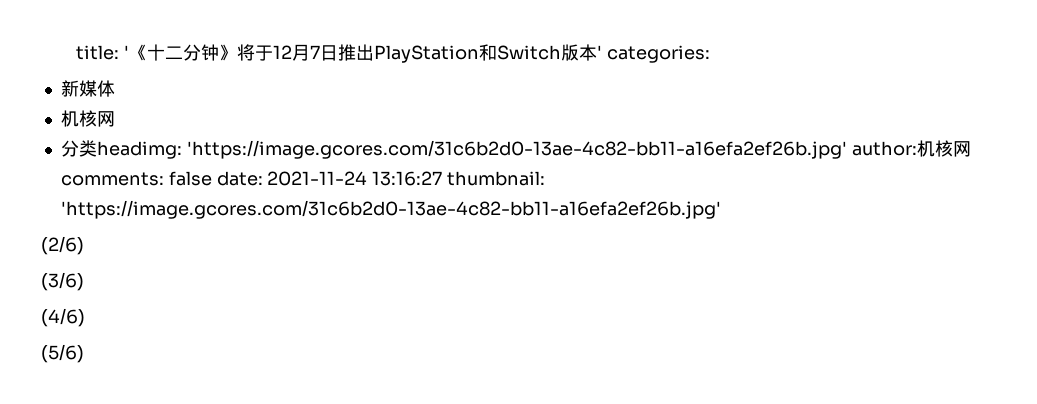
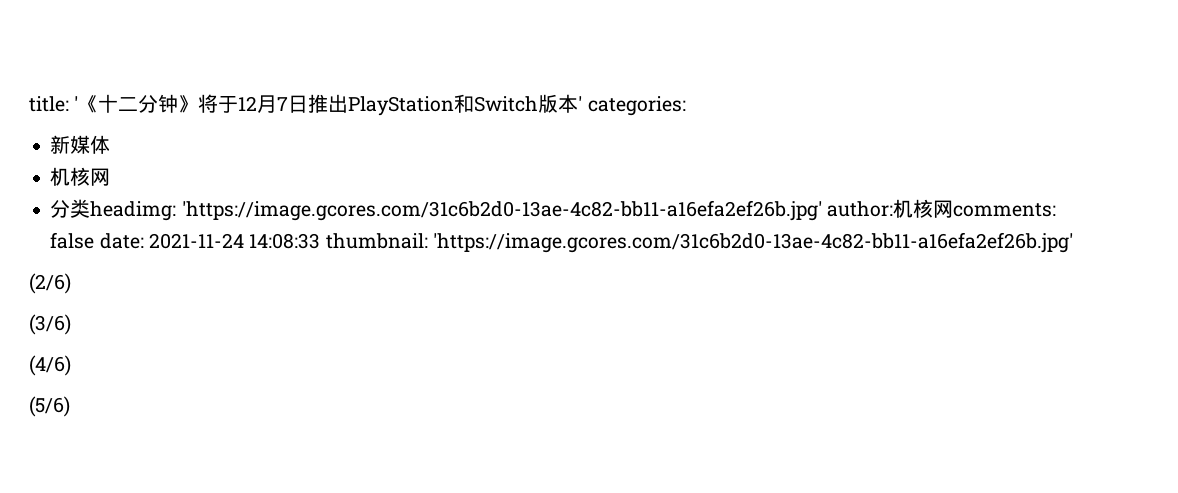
[372,171,443,186] 13:16:27 -> [249,233,321,249] 14:08:33

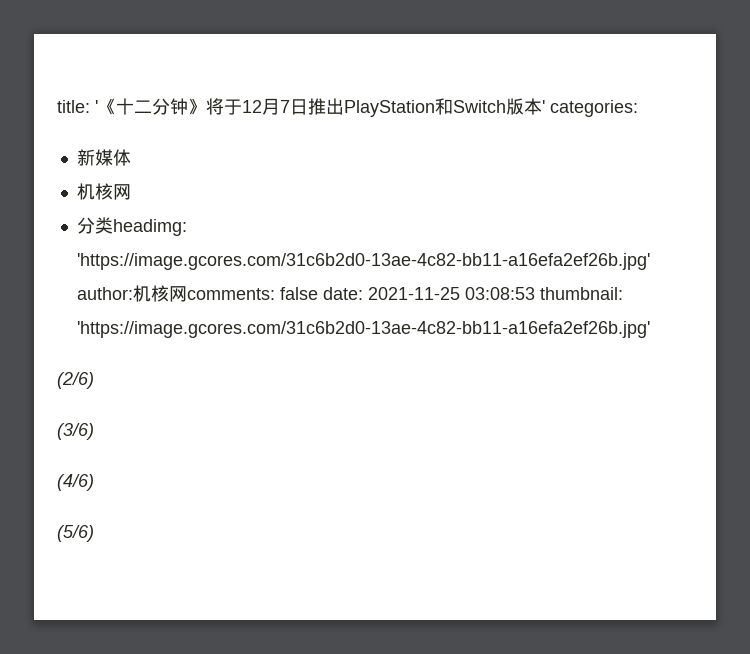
[148,233,321,249] 2021-11-24 14:08:33 -> [367,287,535,300] 2021-11-25 03:08:53

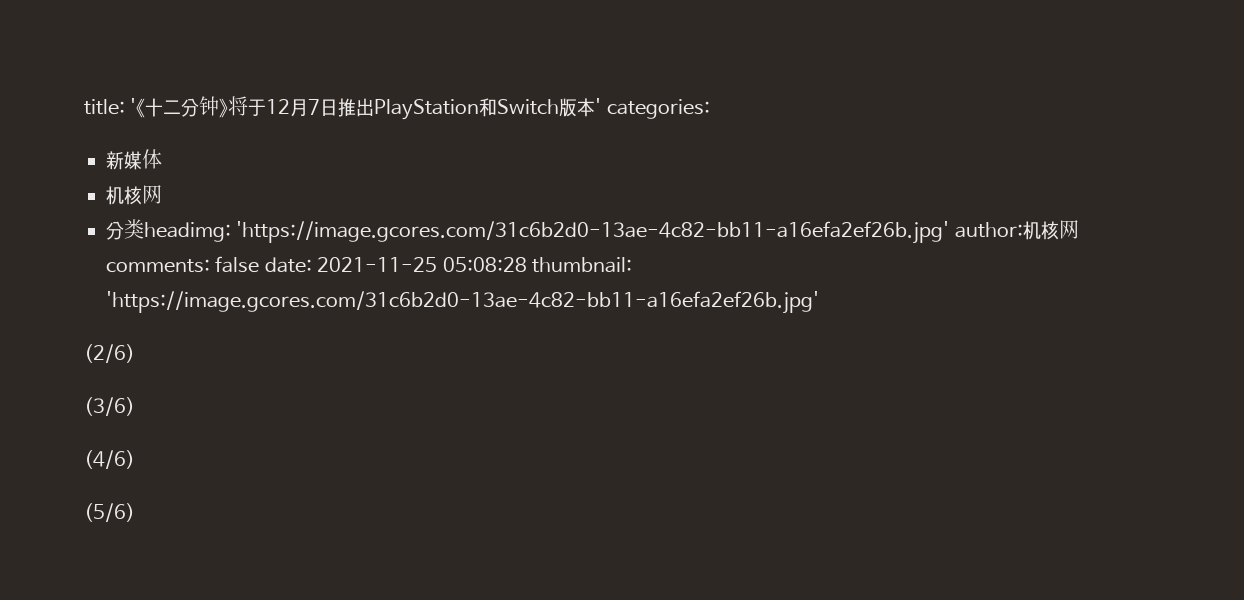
[464,287,535,300] 03:08:53 -> [442,257,527,272] 05:08:28

